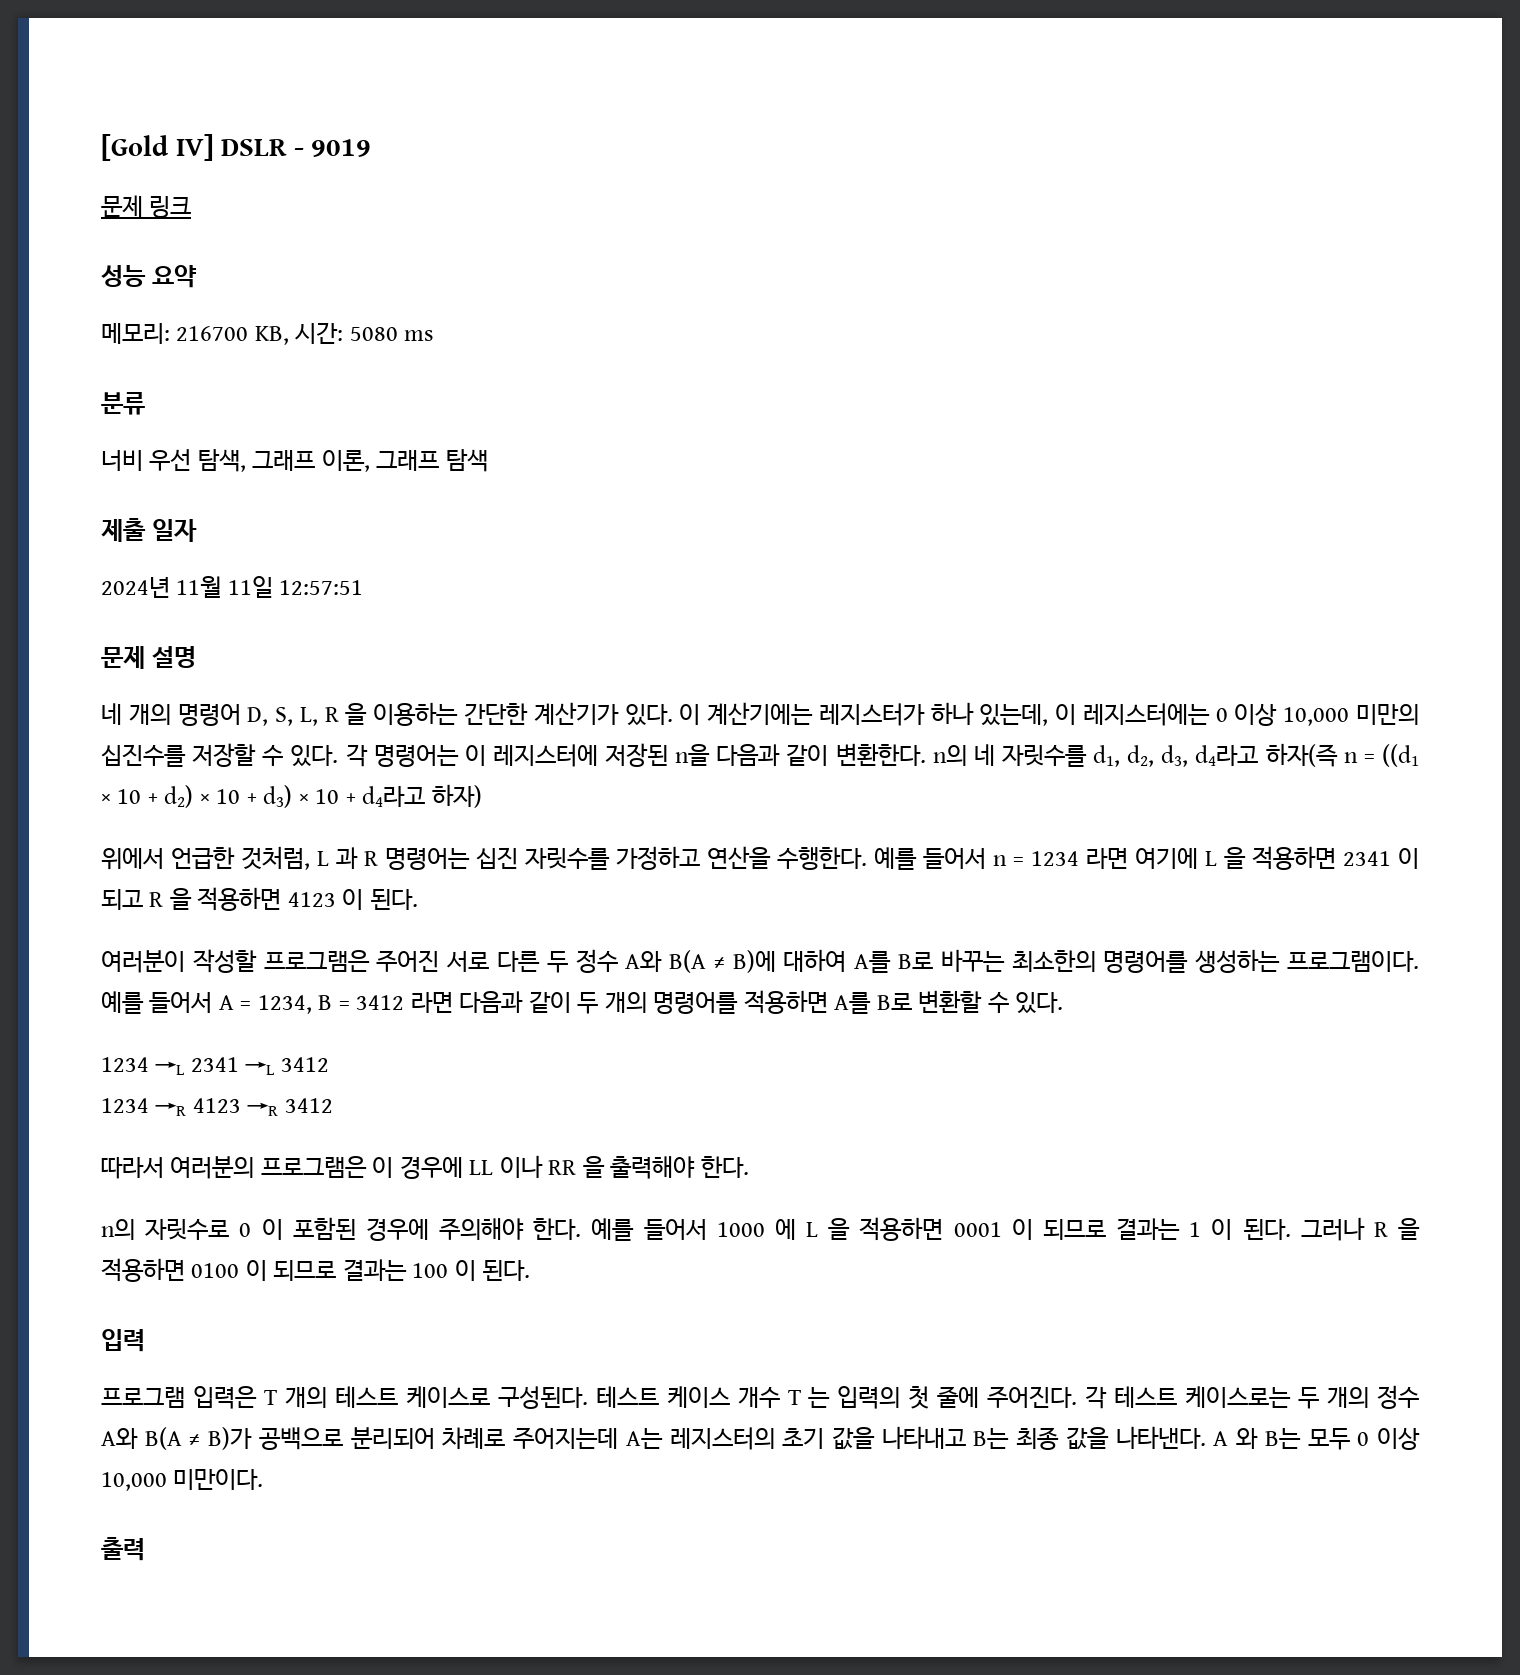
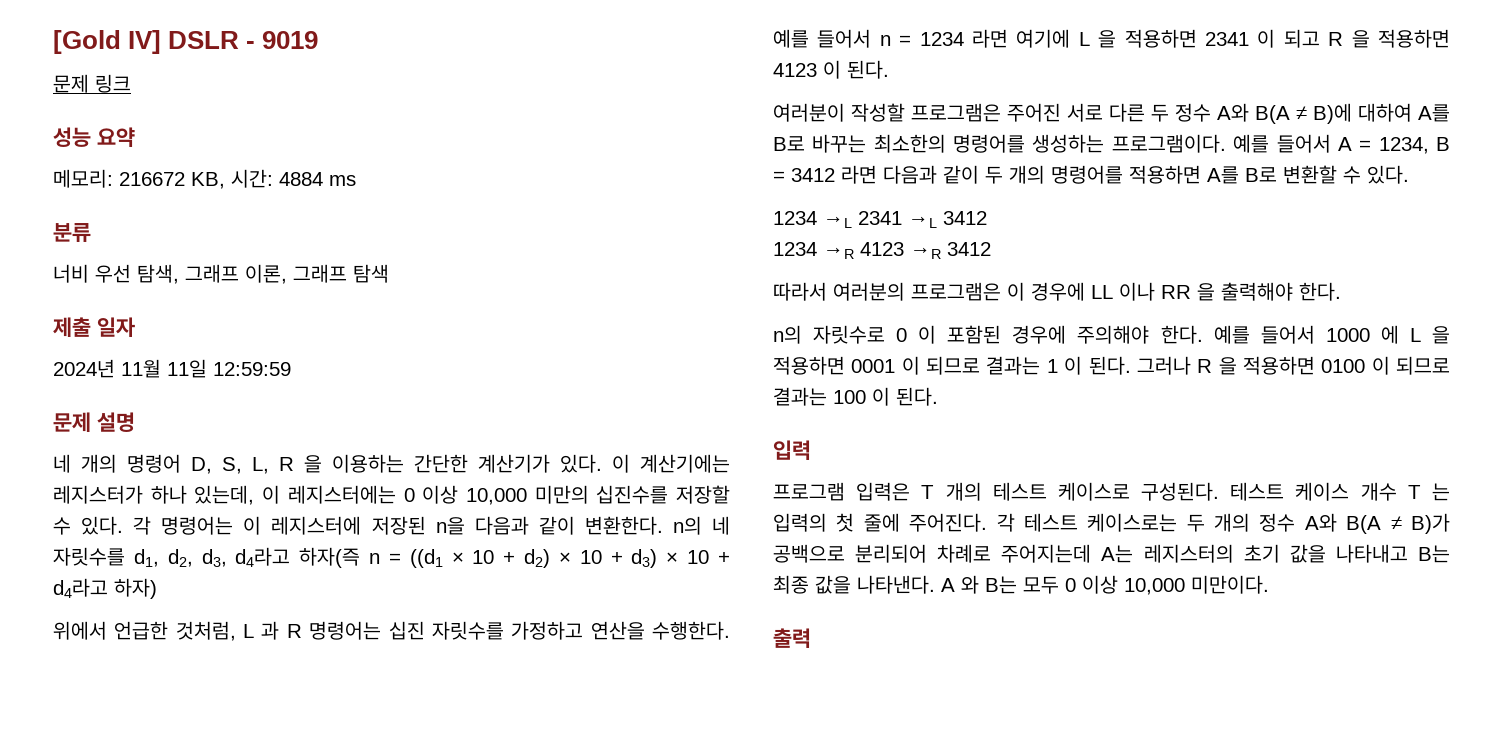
[176,326,249,341] 216700 -> [119,172,185,186] 216672
[349,327,398,341] 5080 -> [279,172,323,186] 4884
[279,580,364,595] 12:57:51 -> [213,362,291,376] 12:59:59

